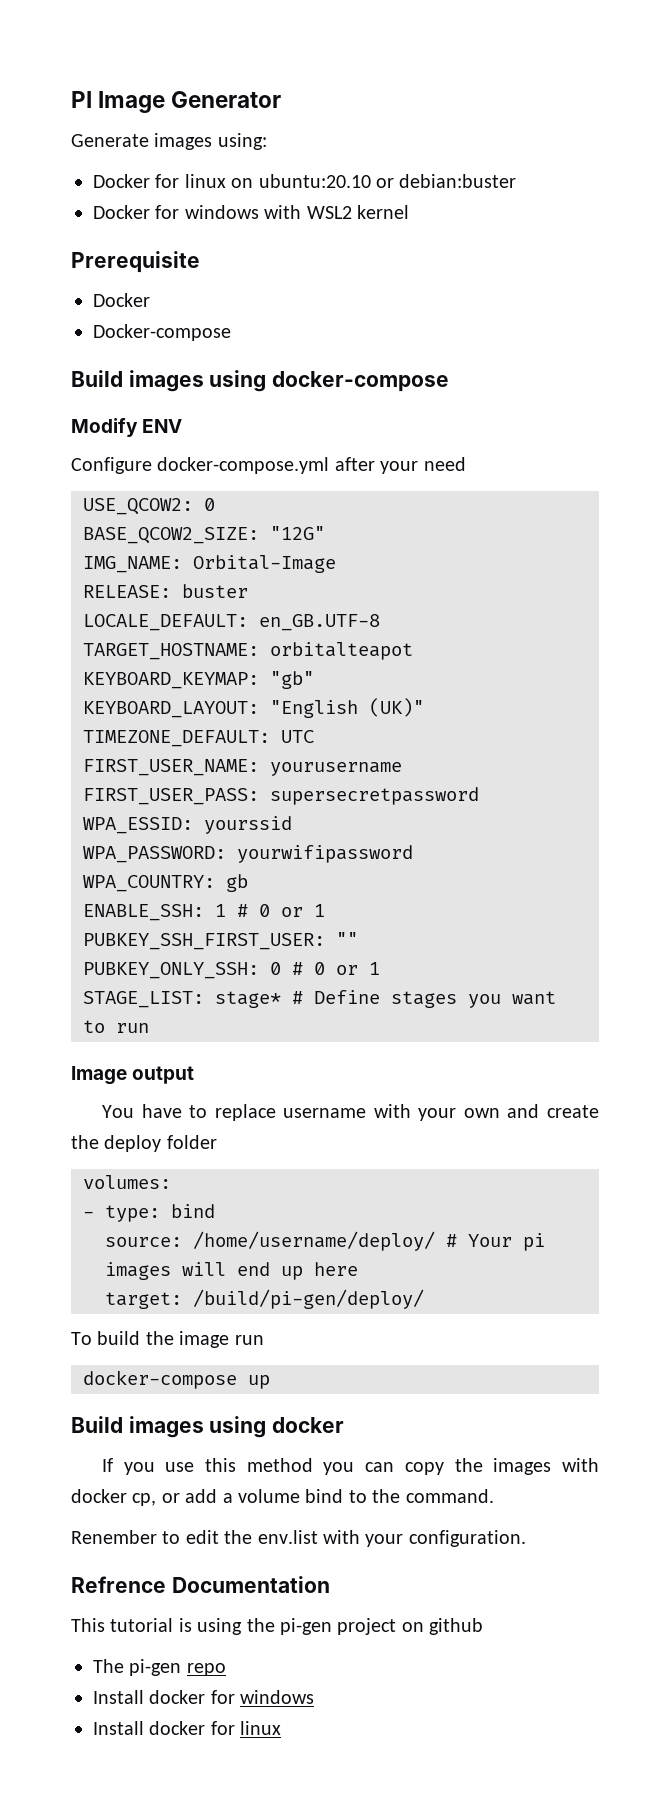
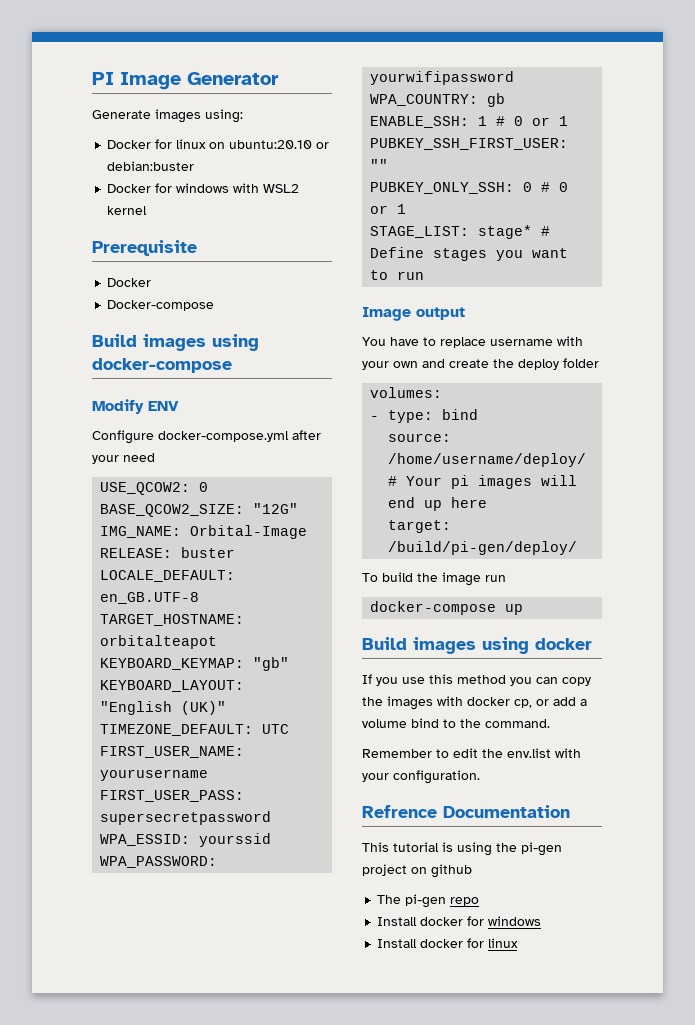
[71,1530,157,1544] Renember -> [362,749,432,758] Remember

